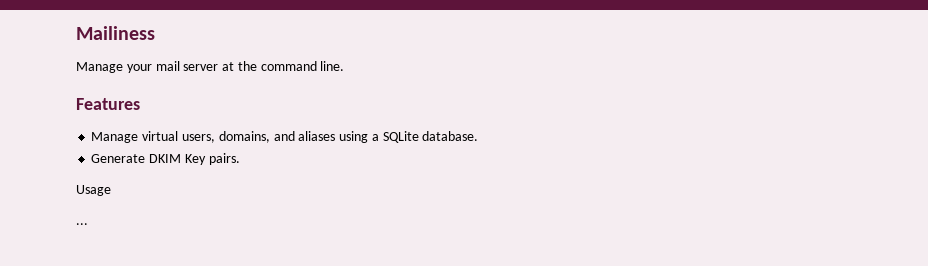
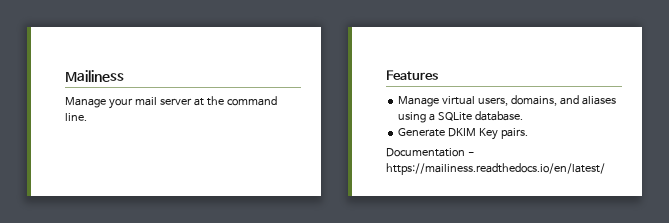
[76,185,111,196] [76,223,88,225] Usage // ... -> [386,148,474,157] [386,163,605,175] Documentation - https://mailiness.readthedocs.io/en/latest/

